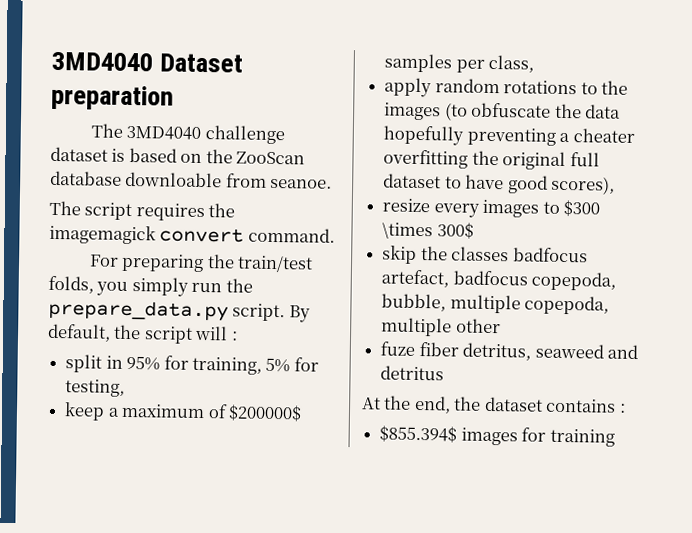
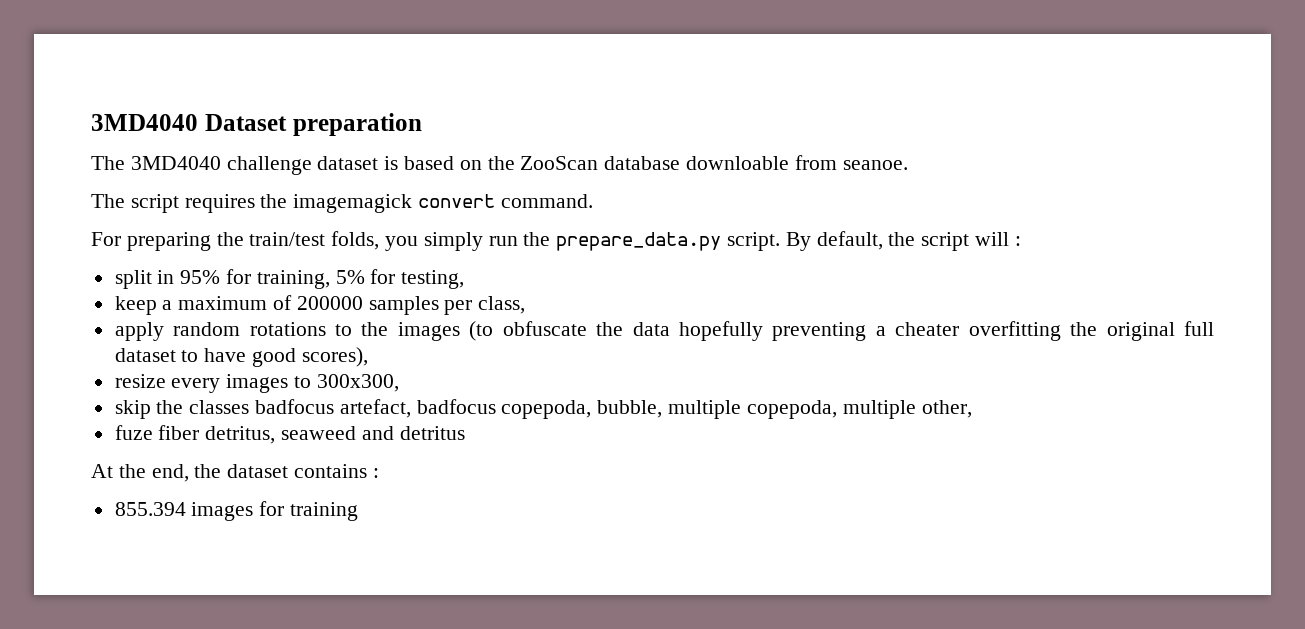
[227,404,302,422] $200000$ -> [296,296,363,310] 200000
[562,199,600,217] [382,222,474,240] $300 \times 300$ -> [316,374,399,392] 300x300,
[455,318,501,334] other -> [921,400,972,418] other,
[379,425,458,443] $855.394$ -> [114,502,186,516] 855.394

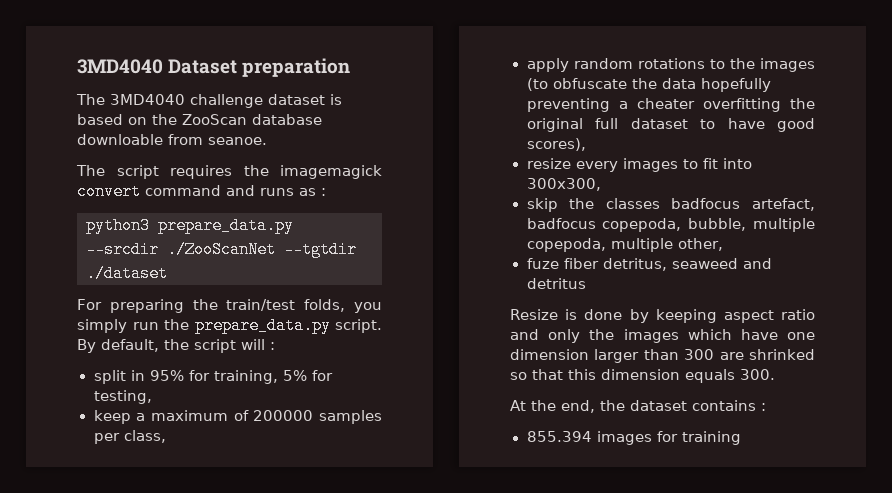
[500,194,593,208] command. -> [145,185,326,196] [86,217,294,234] [86,241,357,258] [86,265,168,282] command and runs as : // python3 prepare_data.py --srcdir ./ZooScanNet --tgtdir ./dataset
(312, 382) none -> [702,158,752,169] fit into
(465, 433) none -> [510,309,815,323] [510,329,815,343] [510,349,815,363] [510,369,775,383] // Resize is done by keeping aspect ratio and only the images which have one dimension larger than 300 are shrinked so that this dimension equals 300.

